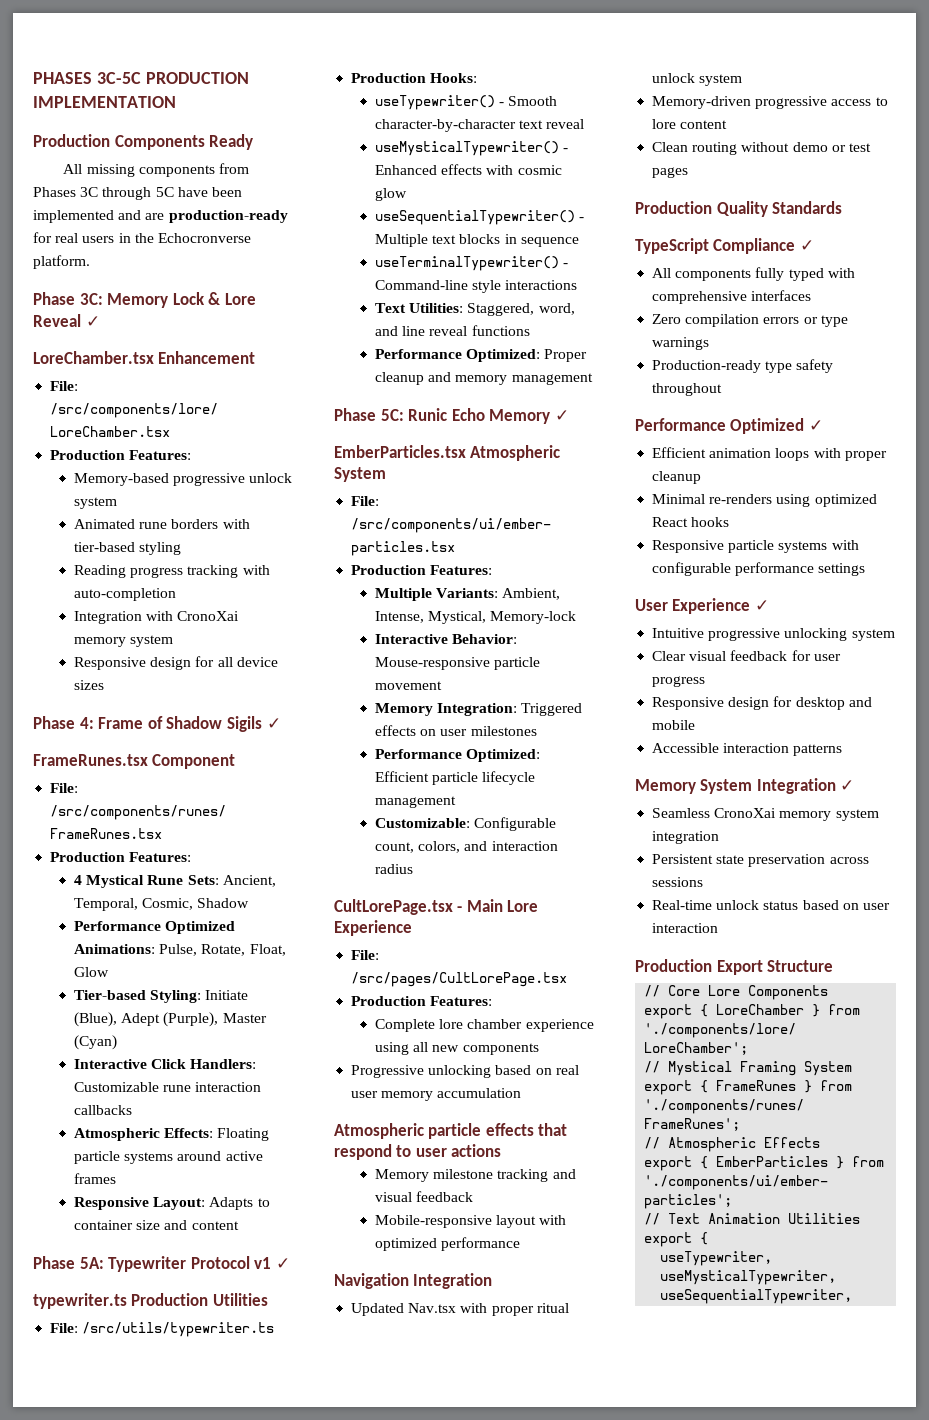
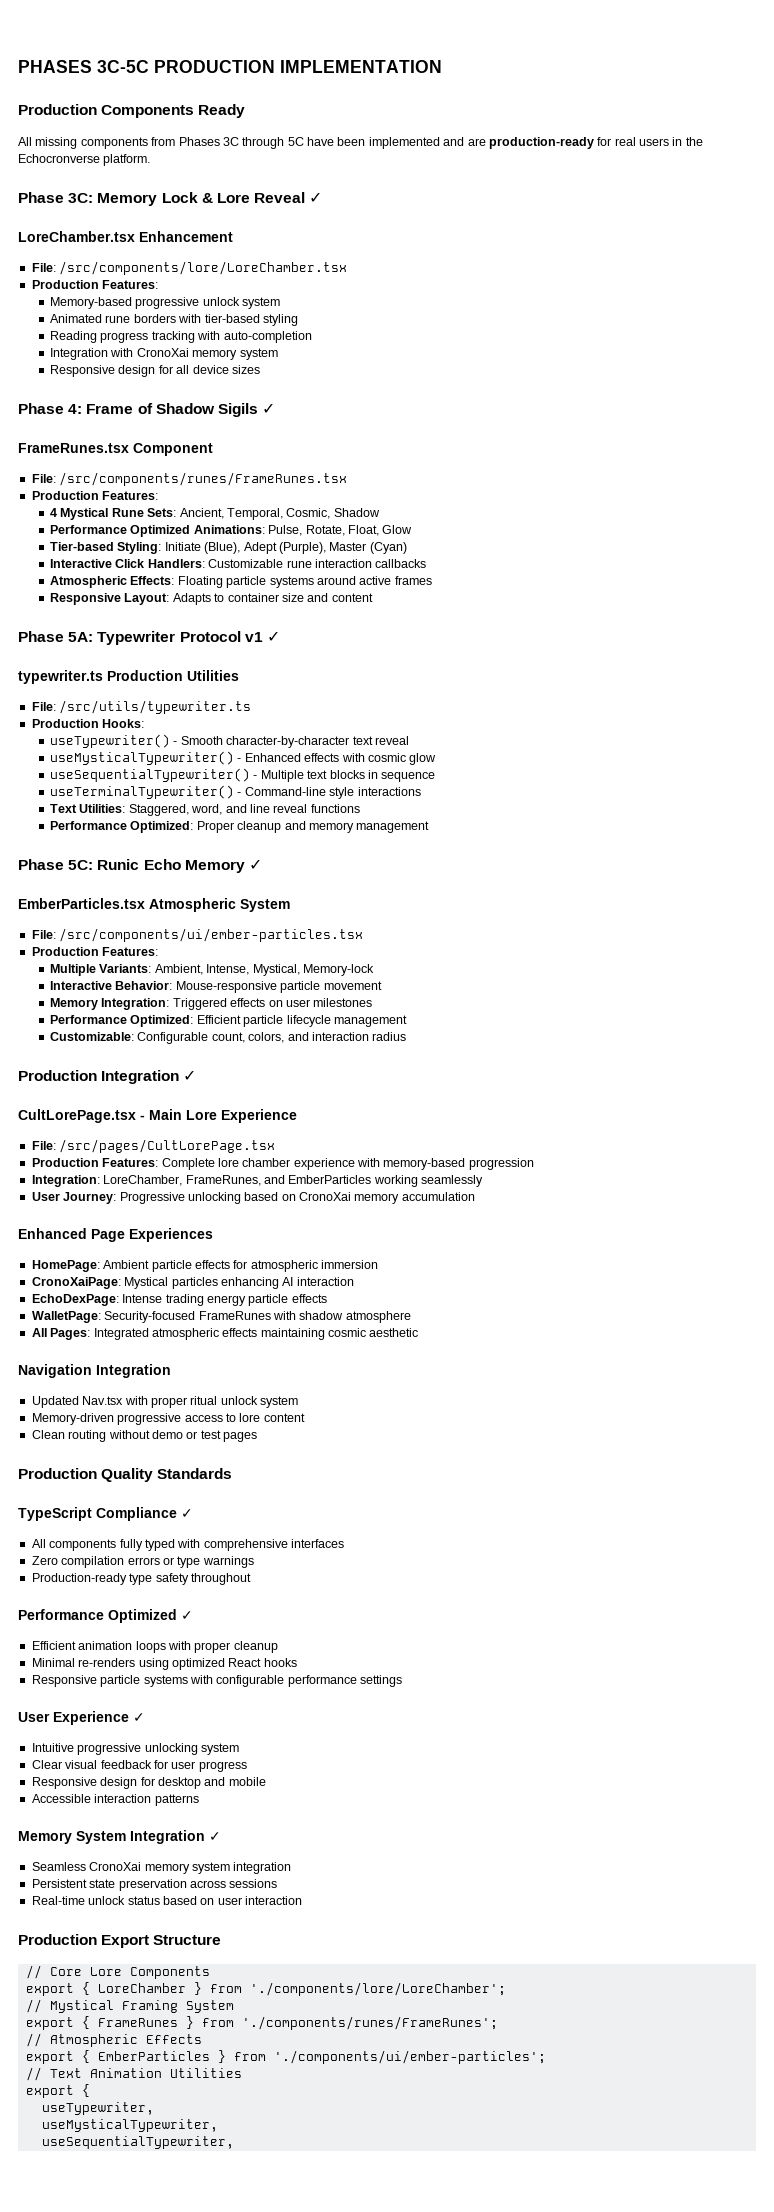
(414, 869) none -> [18,1070,197,1084] // Production Integration ✓
(493, 1001) // -> (159, 1162) none
[375,1042,539,1055] using all new components // -> [357,1158,534,1170] [31,1175,483,1187] [31,1192,117,1204] with memory-based progression // Integration: LoreChamber, FrameRunes, and EmberParticles working seamlessly // User Journey:
[555,1065,579,1075] [351,1091,379,1098] real user -> [299,1192,351,1201] CronoXai
[334,1123,568,1139] [334,1144,502,1160] [375,1169,576,1182] [375,1191,474,1202] [375,1215,567,1228] [375,1237,521,1251] Atmospheric particle effects that respond to user actions // Memory milestone tracking and visual feedback // Mobile-responsive layout with optimized performance -> [18,1228,213,1242] [31,1260,378,1272] [31,1277,354,1289] [31,1294,327,1306] [31,1311,411,1323] [31,1328,419,1340] Enhanced Page Experiences // HomePage: Ambient particle effects for atmospheric immersion // CronoXaiPage: Mystical particles enhancing AI interaction // EchoDexPage: Intense trading energy particle effects // WalletPage: Security-focused FrameRunes with shadow atmosphere // All Pages: Integrated atmospheric effects maintaining cosmic aesthetic

